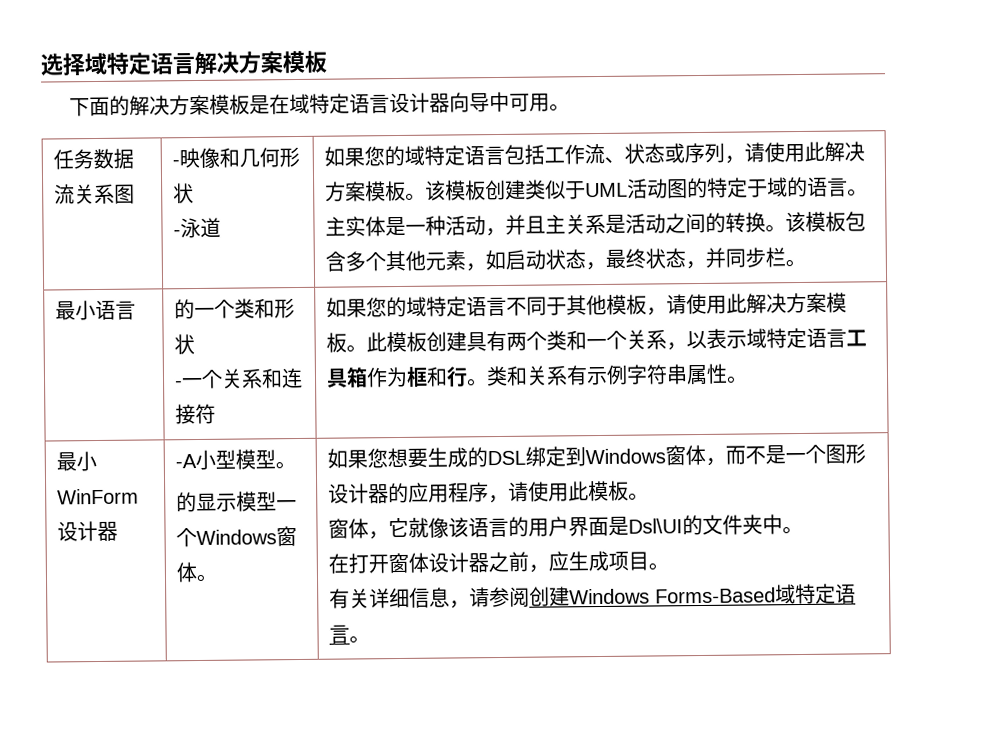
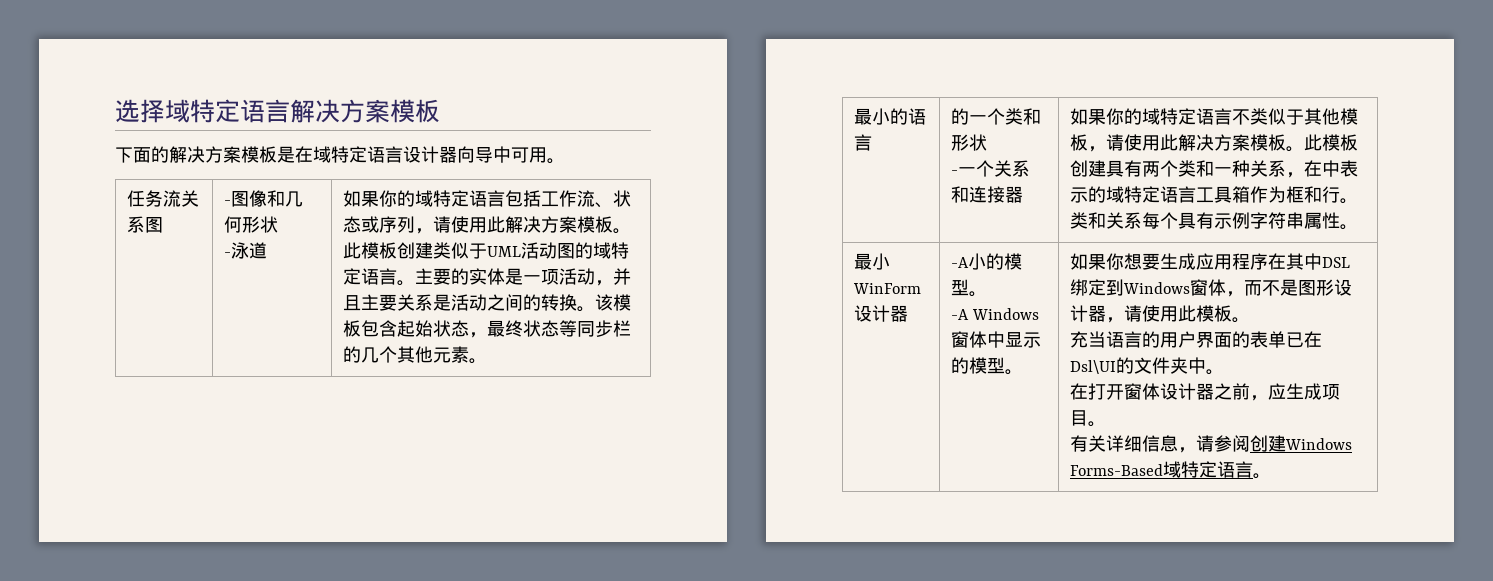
[92,148,134,170] 数据 -> (164, 198) none
[178,147,200,169] 映 -> [231,191,250,207] 图
[363,146,385,167] 您 -> [379,190,398,207] 你
[424,180,446,201] 该 -> [343,242,362,259] 此
[706,176,808,198] 特定于域的 -> [593,242,630,259] [343,268,362,285] 域特定
(346, 226) none -> [433,268,470,285] 要的
[424,215,446,236] 种 -> [541,269,560,285] 项
(566, 224) none -> [379,294,398,311] 要
[344,247,806,272] [54,300,96,321] 多个其他元素，如启动状态，最终状态，并同步栏。 // 最小 -> [397,320,632,338] [343,346,488,364] [854,108,909,125] 起始状态，最终状态等同步栏的几个其他元素。 // 最小的
[194,403,216,425] [325,297,387,318] 符 | 如果您 -> [1005,186,1024,203] [1070,108,1125,125] 器 | 如果你
[525,296,547,316] 同 -> [1250,108,1287,125] 类似
[605,328,747,351] 个关系，以表示 -> [1232,160,1359,178] [1070,186,1107,203] 种关系，在中表示的
(568, 375) none -> [1142,212,1197,229] 每个具
[214,449,236,469] 型 -> [986,253,1005,270] 的
[175,491,297,513] [175,526,297,548] [175,562,198,583] 的显示模型一个Windows窗体 -> [951,308,1040,320] [951,331,1042,348] [951,357,1006,374] -A Windows窗体中显示的模型
[366,448,388,469] 您 -> [1106,253,1125,270] 你
[466,447,488,468] 的 -> [1196,253,1323,270] 应用程序在其中
[784,444,826,464] 一个 -> (1299, 287) none
[387,482,489,504] 的应用程序 -> (1107, 313) none
[327,517,469,540] 窗体，它就像该 -> [1070,331,1107,348] 充当
[607,516,629,536] 是 -> [1232,331,1323,348] 的表单已在

